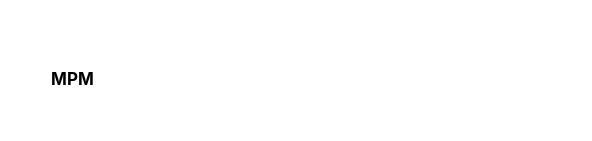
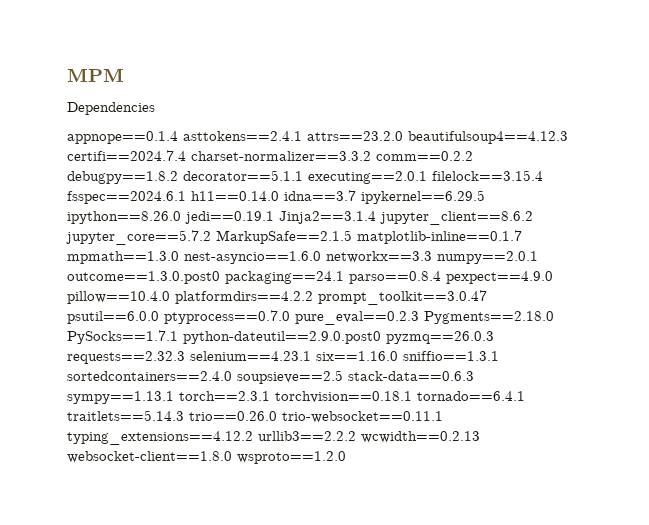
(94, 78) none -> [67,102,155,115] [67,131,568,144] [67,150,473,161] [67,170,543,184] [67,190,485,204] [67,211,533,225] [66,230,522,245] [67,251,538,264] [67,271,553,284] [67,290,487,305] [67,310,554,325] [67,330,494,344] [67,351,499,364] [67,370,474,384] [67,391,525,404] [67,410,443,423] [67,431,480,445] [67,451,346,464] // Dependencies // appnope==0.1.4 asttokens==2.4.1 attrs==23.2.0 beautifulsoup4==4.12.3 certifi==2024.7.4 charset-normalizer==3.3.2 comm==0.2.2 debugpy==1.8.2 decorator==5.1.1 executing==2.0.1 filelock==3.15.4 fsspec==2024.6.1 h11==0.14.0 idna==3.7 ipykernel==6.29.5 ipython==8.26.0 jedi==0.19.1 Jinja2==3.1.4 jupyter_client==8.6.2 jupyter_core==5.7.2 MarkupSafe==2.1.5 matplotlib-inline==0.1.7 mpmath==1.3.0 nest-asyncio==1.6.0 networkx==3.3 numpy==2.0.1 outcome==1.3.0.post0 packaging==24.1 parso==0.8.4 pexpect==4.9.0 pillow==10.4.0 platformdirs==4.2.2 prompt_toolkit==3.0.47 psutil==6.0.0 ptyprocess==0.7.0 pure_eval==0.2.3 Pygments==2.18.0 PySocks==1.7.1 python-dateutil==2.9.0.post0 pyzmq==26.0.3 requests==2.32.3 selenium==4.23.1 six==1.16.0 sniffio==1.3.1 sortedcontainers==2.4.0 soupsieve==2.5 stack-data==0.6.3 sympy==1.13.1 torch==2.3.1 torchvision==0.18.1 tornado==6.4.1 traitlets==5.14.3 trio==0.26.0 trio-websocket==0.11.1 typing_extensions==4.12.2 urllib3==2.2.2 wcwidth==0.2.13 websocket-client==1.8.0 wsproto==1.2.0

